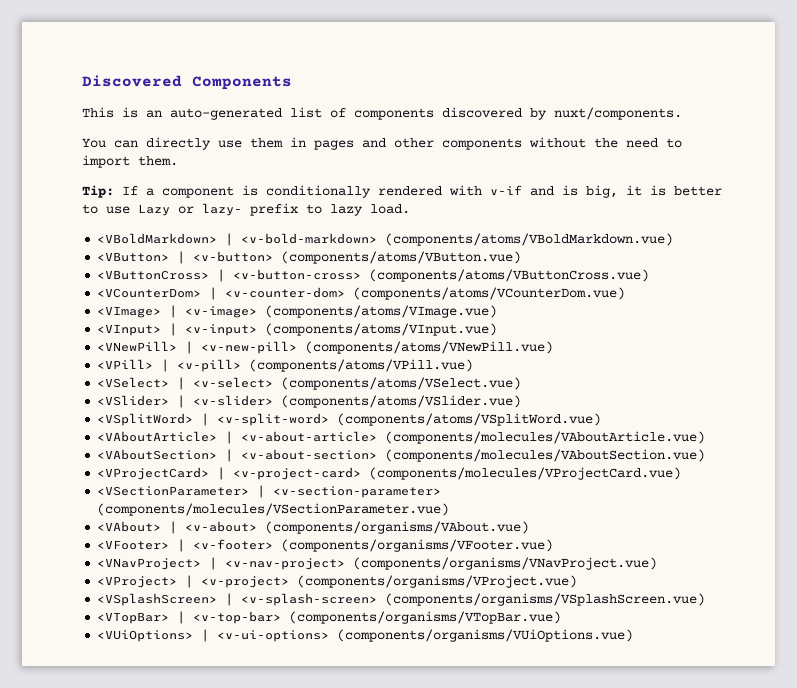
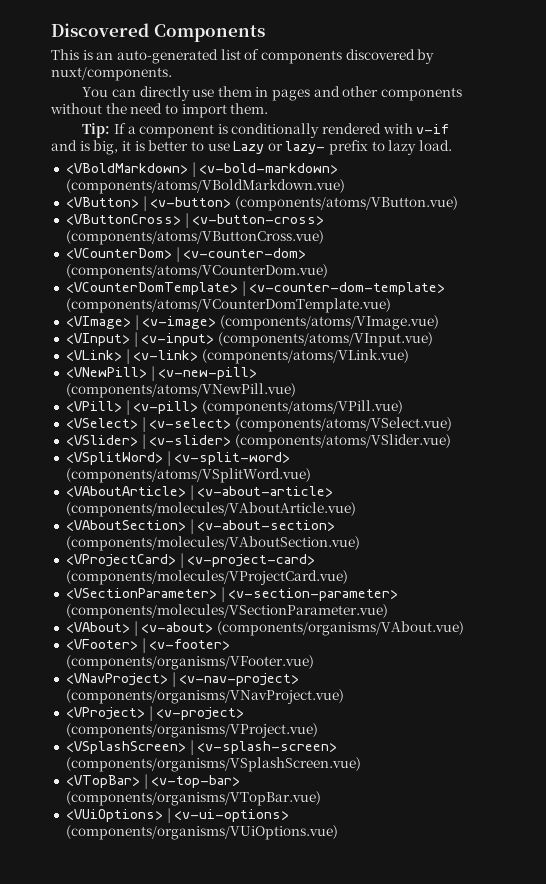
(626, 293) none -> [65,281,446,296] [65,298,391,313] // <VCounterDomTemplate> | <v-counter-dom-template> (components/atoms/VCounterDomTemplate.vue)
(498, 329) none -> [65,349,409,364] // <VLink> | <v-link> (components/atoms/VLink.vue)

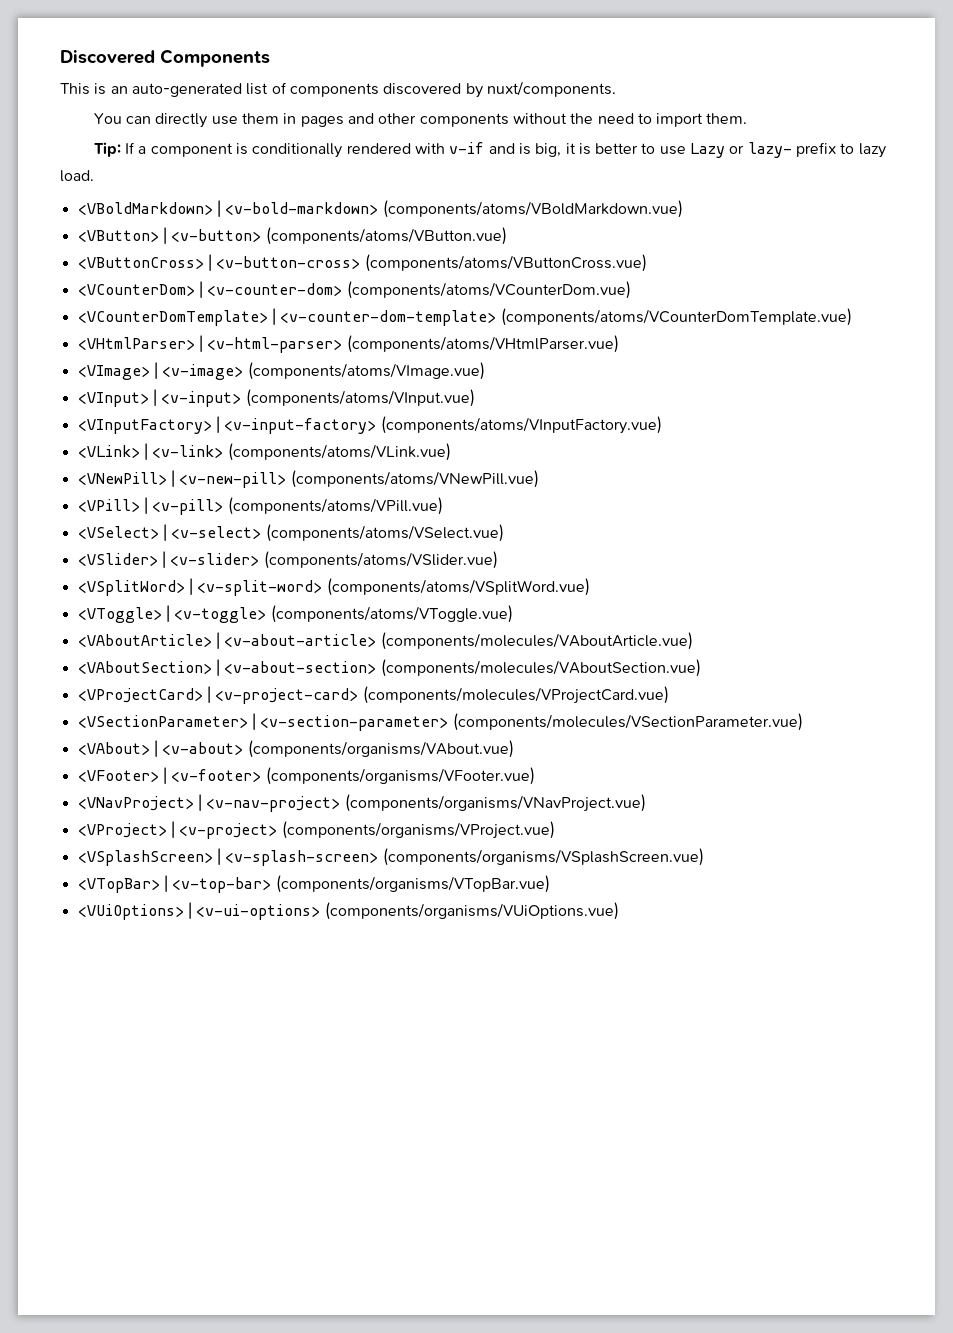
(391, 305) none -> [77,335,619,353] // <VHtmlParser> | <v-html-parser> (components/atoms/VHtmlParser.vue)
(433, 339) none -> [77,416,662,434] // <VInputFactory> | <v-input-factory> (components/atoms/VInputFactory.vue)
(311, 475) none -> [77,605,513,623] // <VToggle> | <v-toggle> (components/atoms/VToggle.vue)

